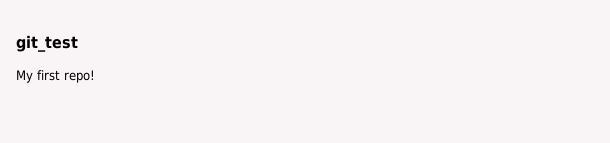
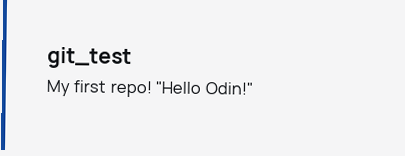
(95, 76) none -> [155,81,253,95] "Hello Odin!"

